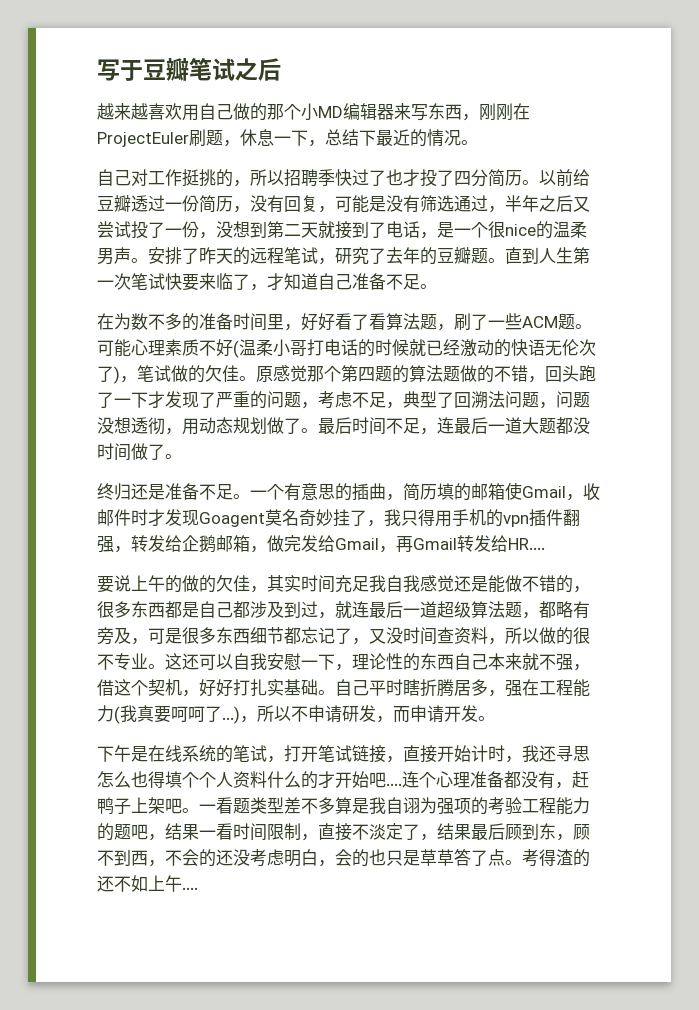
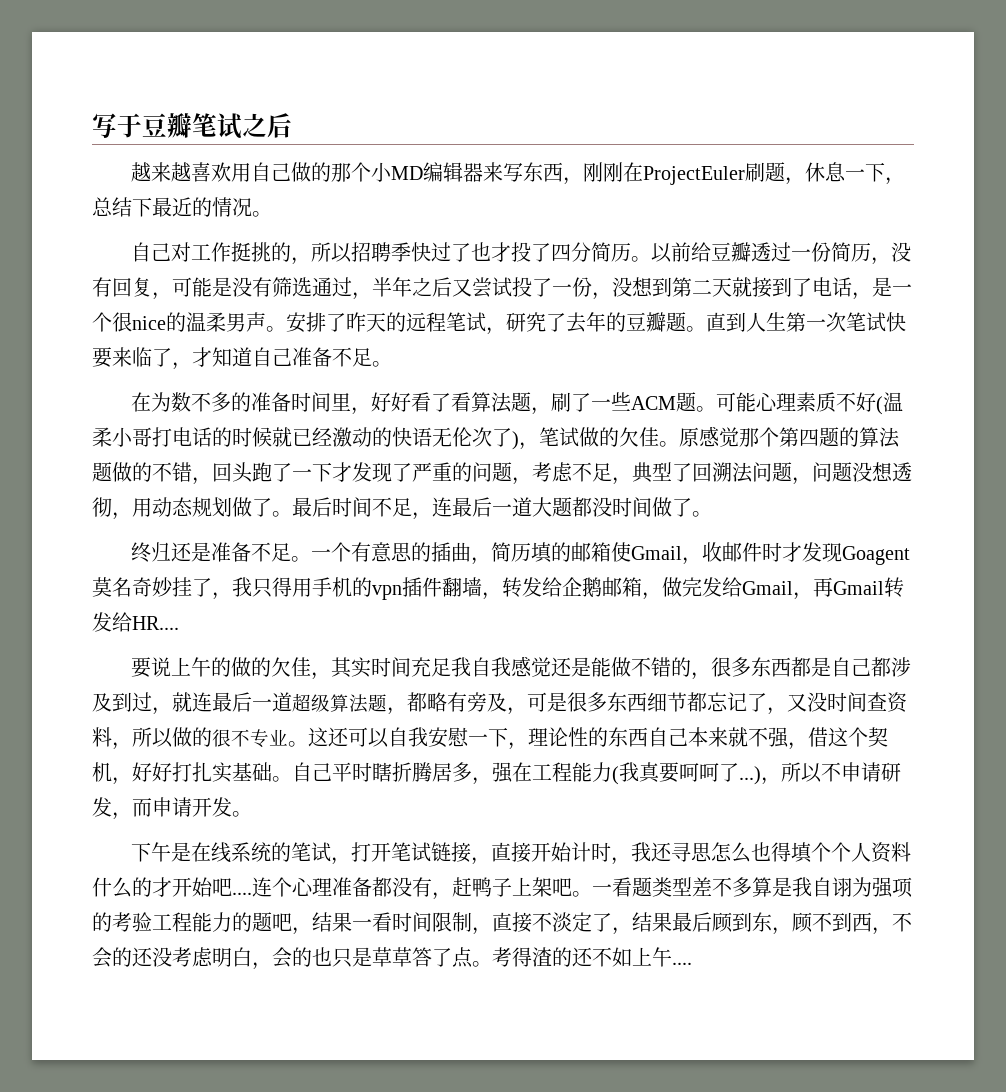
[97,536,114,553] 强 -> [462,577,482,597] 墙

